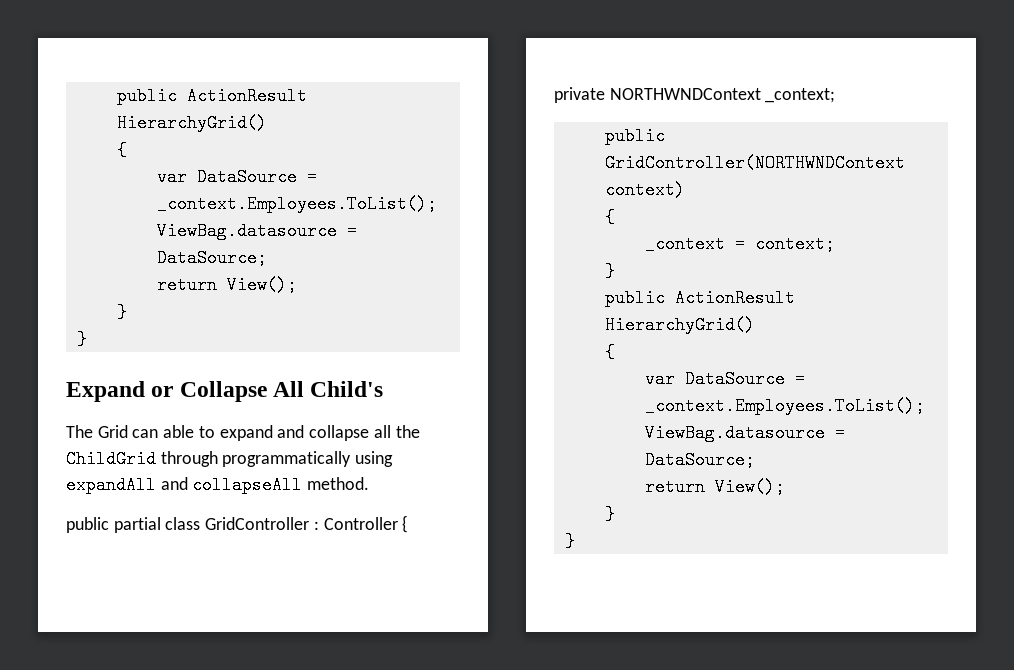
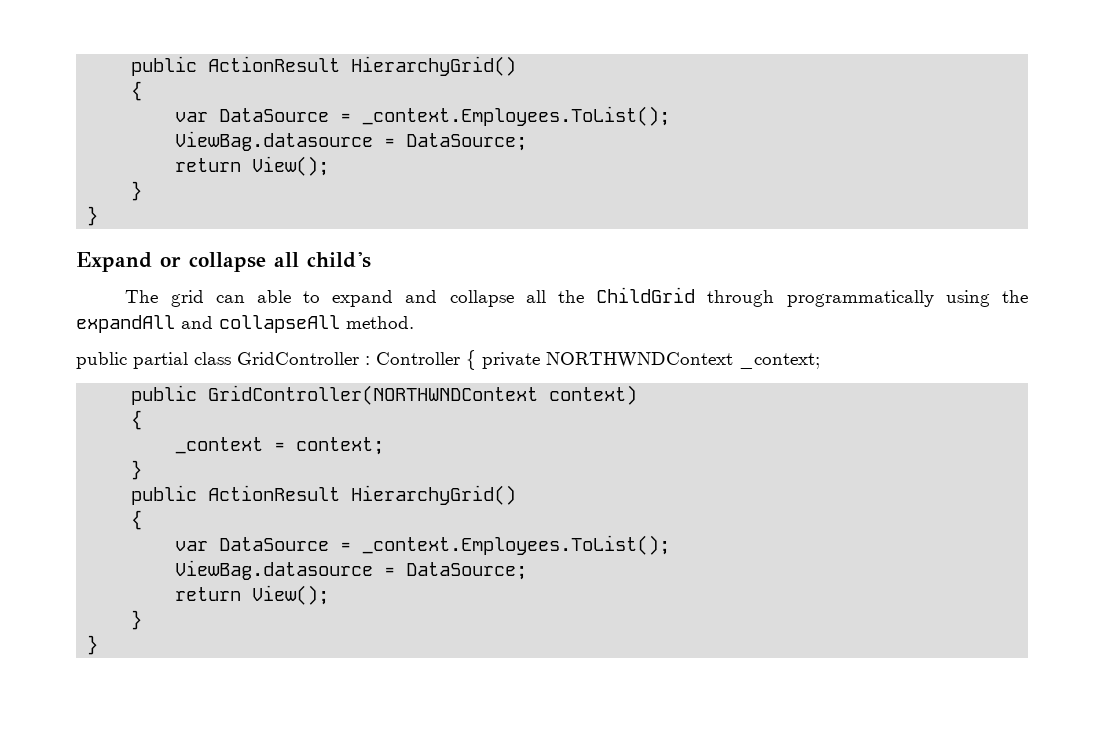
[179,381,384,402] Collapse All Child's -> [189,252,371,272] collapse all child's
[97,425,128,438] Grid -> [170,290,204,307] grid
(394, 459) none -> [1001,290,1028,303] the

